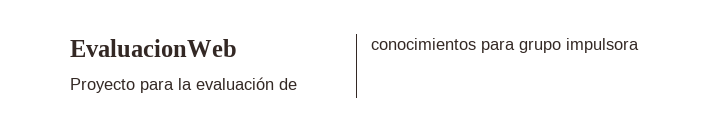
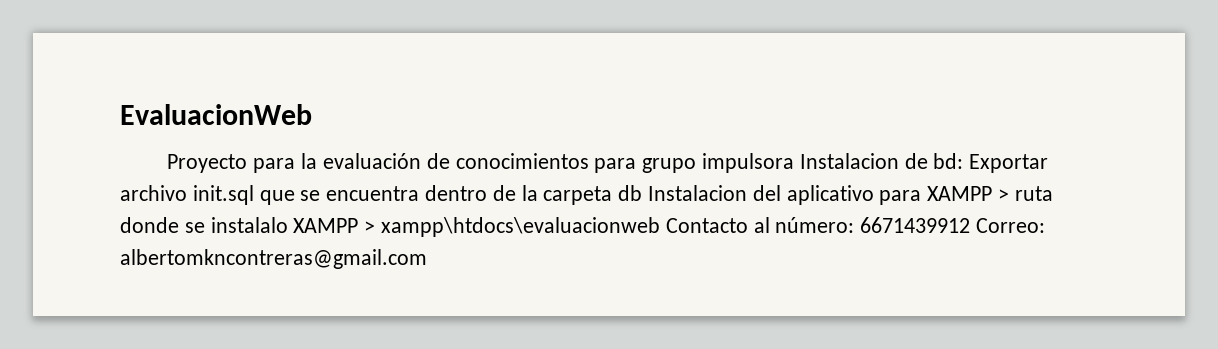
(639, 45) none -> [799,153,1049,173] [120,185,1053,205] [120,217,1046,237] [120,249,427,269] Instalacion de bd: Exportar archivo init.sql que se encuentra dentro de la carpeta db Instalacion del aplicativo para XAMPP > ruta donde se instalalo XAMPP > xampp\htdocs\evaluacionweb Contacto al número: 6671439912 Correo: albertomkncontreras@gmail.com

